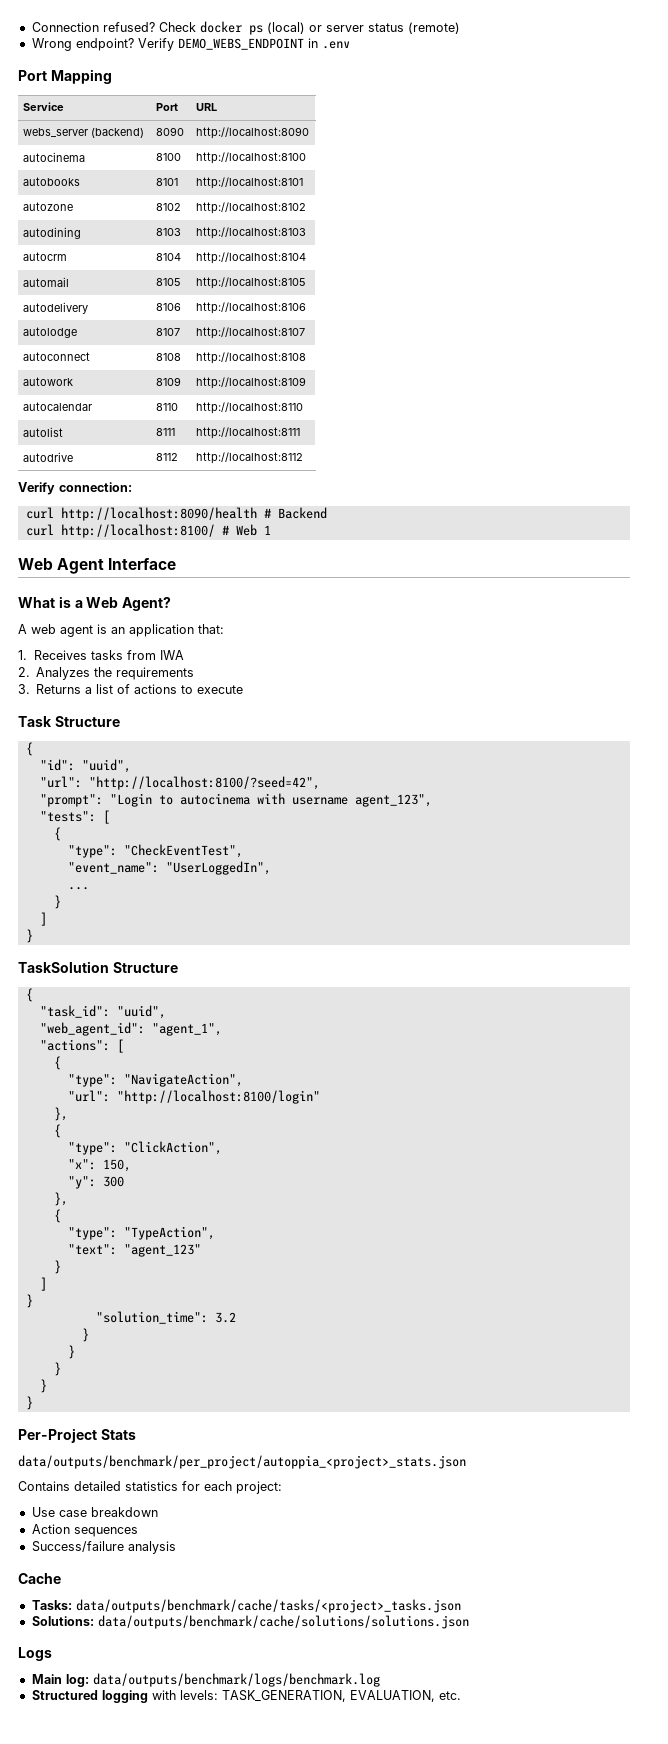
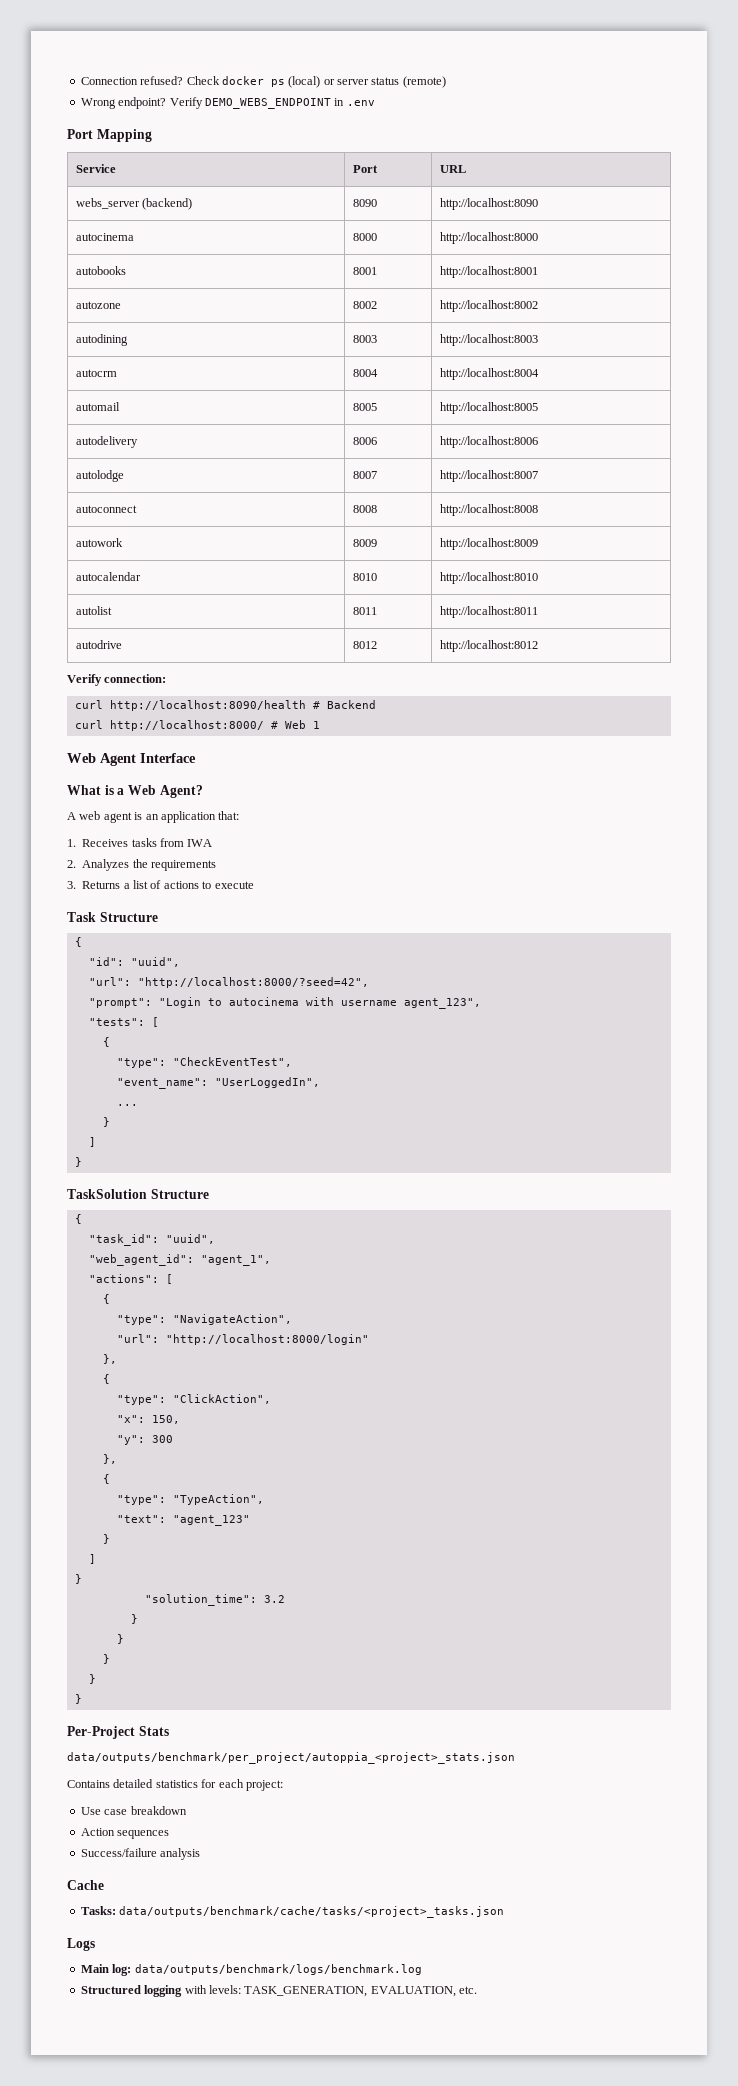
[156,153,182,161] [196,152,307,164] 8100 | http://localhost:8100 -> [353,233,378,241] [440,232,539,244] 8000 | http://localhost:8000
[156,178,179,186] [196,177,304,189] 8101 | http://localhost:8101 -> [353,267,378,275] [440,266,539,278] 8001 | http://localhost:8001
[156,203,182,211] [196,202,307,214] 8102 | http://localhost:8102 -> [353,301,378,309] [440,300,539,312] 8002 | http://localhost:8002
[156,228,182,236] [196,227,307,239] 8103 | http://localhost:8103 -> [353,335,378,343] [440,334,539,346] 8003 | http://localhost:8003
[156,253,182,261] [196,252,307,264] 8104 | http://localhost:8104 -> [353,369,379,377] [440,368,540,380] 8004 | http://localhost:8004
[156,278,182,286] [196,277,307,289] 8105 | http://localhost:8105 -> [353,403,378,411] [440,402,539,414] 8005 | http://localhost:8005
[156,303,182,311] [196,302,307,314] 8106 | http://localhost:8106 -> [353,437,378,445] [440,436,539,448] 8006 | http://localhost:8006
[156,328,181,336] [196,327,306,339] 8107 | http://localhost:8107 -> [353,471,378,479] [440,470,539,482] 8007 | http://localhost:8007
[156,353,182,361] [196,352,307,364] 8108 | http://localhost:8108 -> [353,505,378,513] [440,504,539,516] 8008 | http://localhost:8008
[156,377,182,386] [196,377,307,389] 8109 | http://localhost:8109 -> [353,539,378,547] [440,538,539,550] 8009 | http://localhost:8009
[156,403,179,411] [196,402,304,414] 8110 | http://localhost:8110 -> [353,573,378,581] [440,572,539,584] 8010 | http://localhost:8010
[156,428,176,436] [196,427,301,439] 8111 | http://localhost:8111 -> [353,607,378,615] [440,606,539,618] 8011 | http://localhost:8011
[156,453,179,461] [196,452,304,464] 8112 | http://localhost:8112 -> [353,641,378,649] [440,640,539,652] 8012 | http://localhost:8012
[60,524,215,538] http://localhost:8100/ -> [109,720,264,731] http://localhost:8000/
[88,776,320,790] "http://localhost:8100/?seed=42", -> [137,977,369,988] "http://localhost:8000/?seed=42",
[116,1090,320,1104] "http://localhost:8100/login" -> [165,1334,369,1345] "http://localhost:8000/login"
[31,1615,469,1629] // Solutions: data/outputs/benchmark/cache/solutions/solutions.json -> (505, 1912) none

